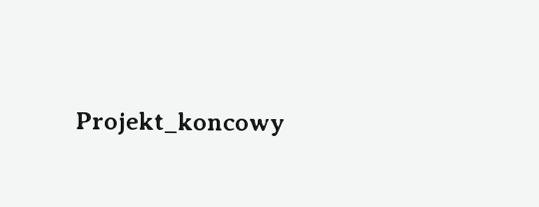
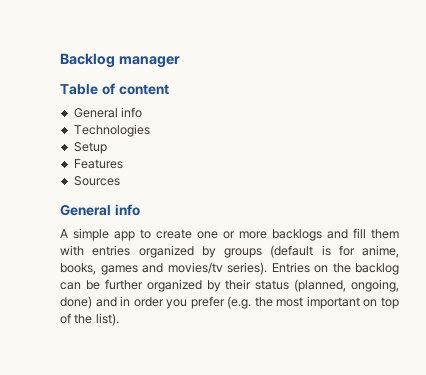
[75,111,285,137] Projekt_koncowy -> [60,53,180,68] [60,83,169,95] [73,107,143,118] [73,124,150,137] [73,142,107,154] [73,159,123,169] [73,176,120,186] [60,204,140,216] [60,228,399,241] [60,245,399,258] [60,262,399,275] [60,279,399,292] [60,296,399,309] [60,313,119,326] Backlog manager // Table of content // General info // Technologies // Setup // Features // Sources // General info // A simple app to create one or more backlogs and fill them with entries organized by groups (default is for anime, books, games and movies/tv series). Entries on the backlog can be further organized by their status (planned, ongoing, done) and in order you prefer (e.g. the most important on top of the list).

